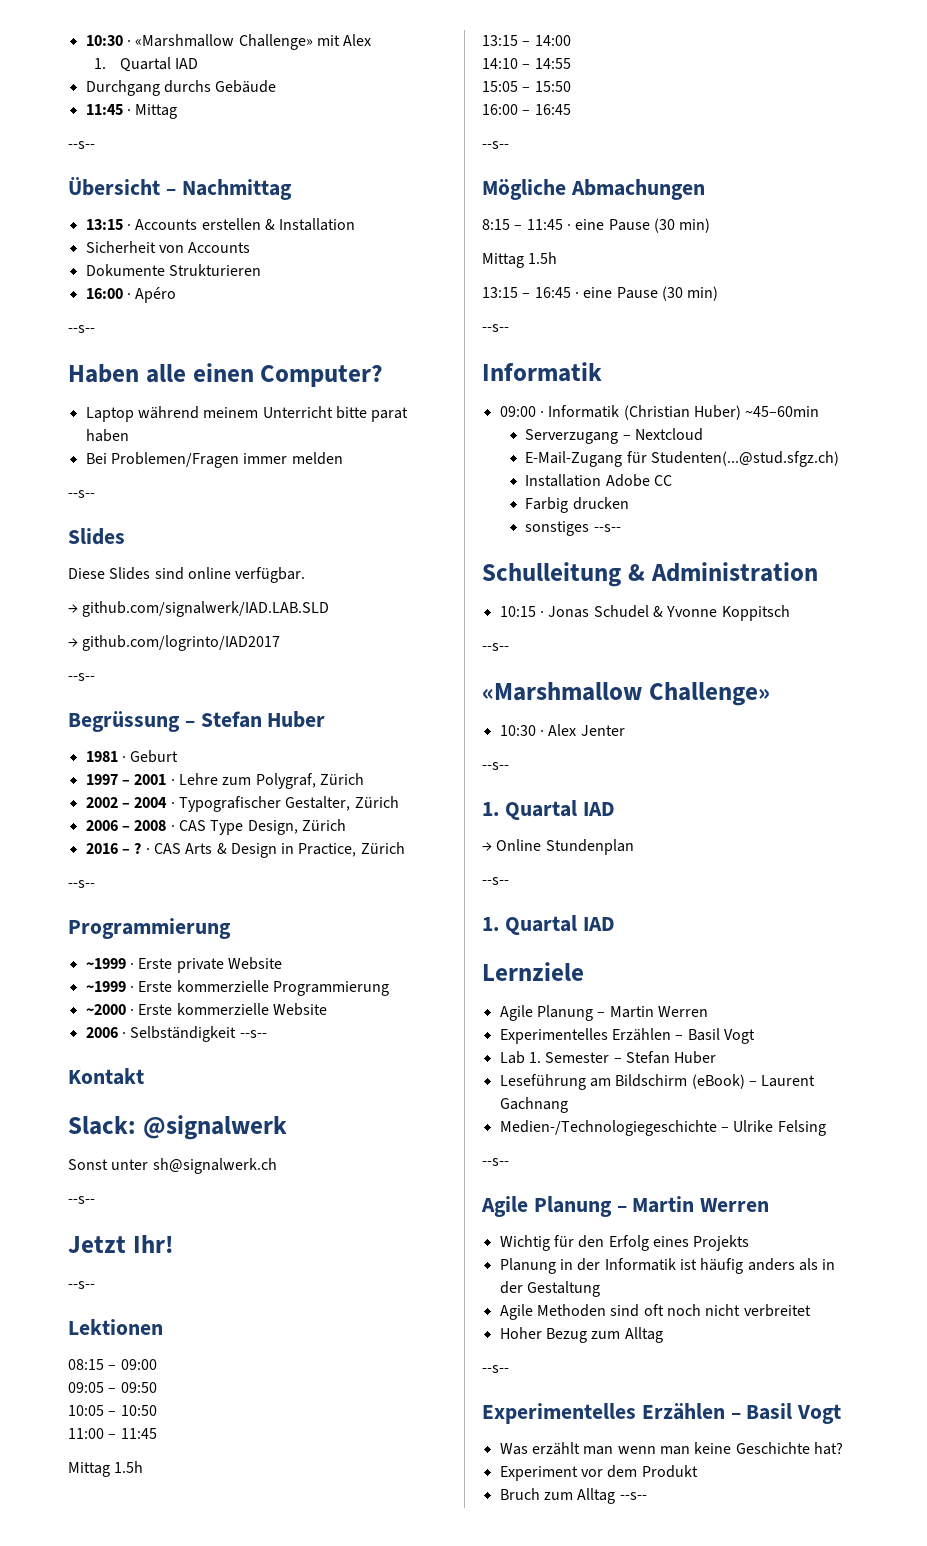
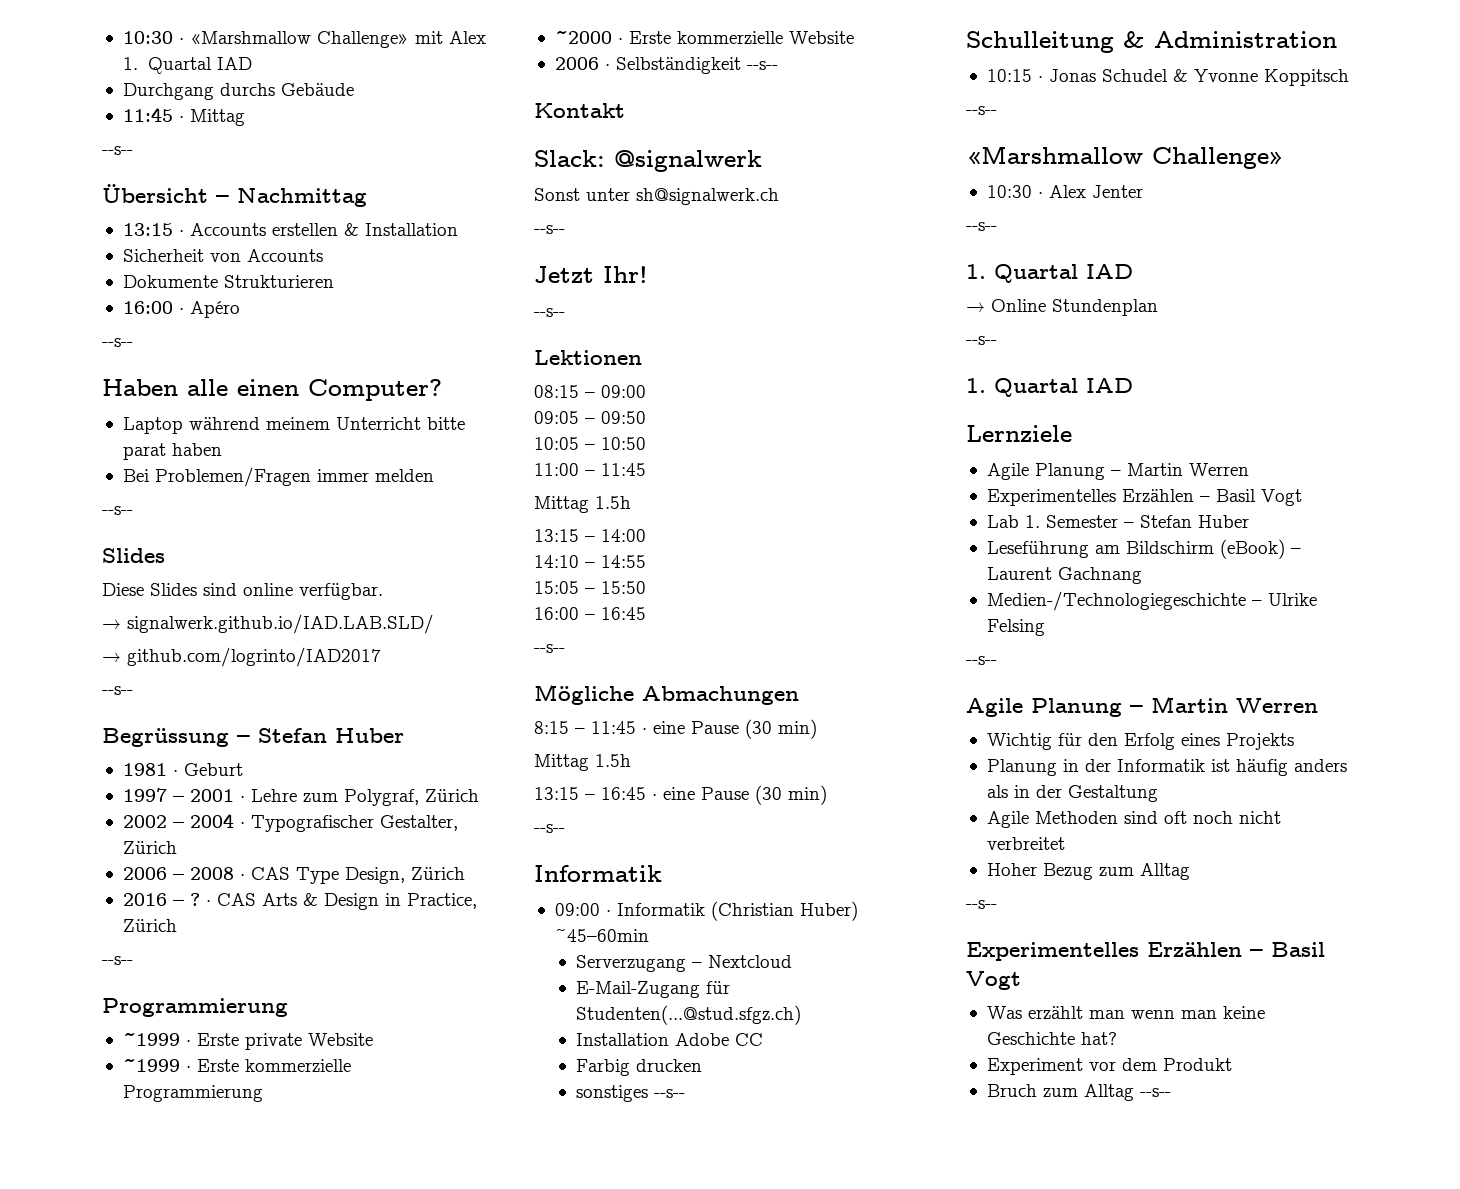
[82,601,330,617] github.com/signalwerk/IAD.LAB.SLD -> [127,614,434,634] signalwerk.github.io/IAD.LAB.SLD/

